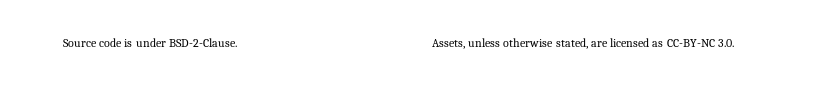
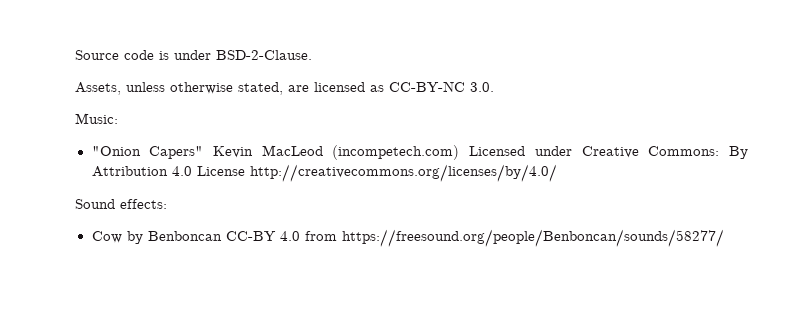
(734, 43) none -> [75,113,118,124] [91,145,748,160] [91,164,557,182] [75,199,167,209] [91,229,724,247] // Music: // "Onion Capers" Kevin MacLeod (incompetech.com) Licensed under Creative Commons: By Attribution 4.0 License http://creativecommons.org/licenses/by/4.0/ // Sound effects: // Cow by Benboncan CC-BY 4.0 from https://freesound.org/people/Benboncan/sounds/58277/

